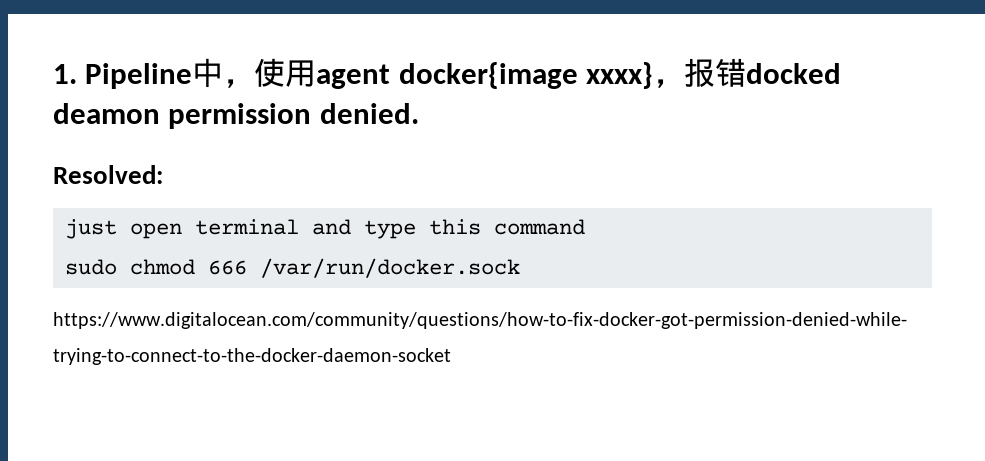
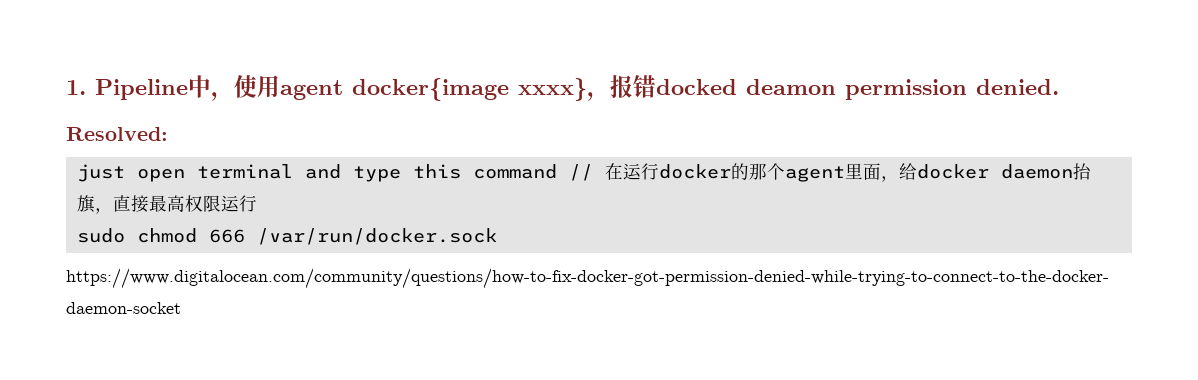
(585, 227) none -> [568,163,1091,182] [76,195,257,214] // 在运行docker的那个agent里面，给docker daemon抬旗，直接最高权限运行

